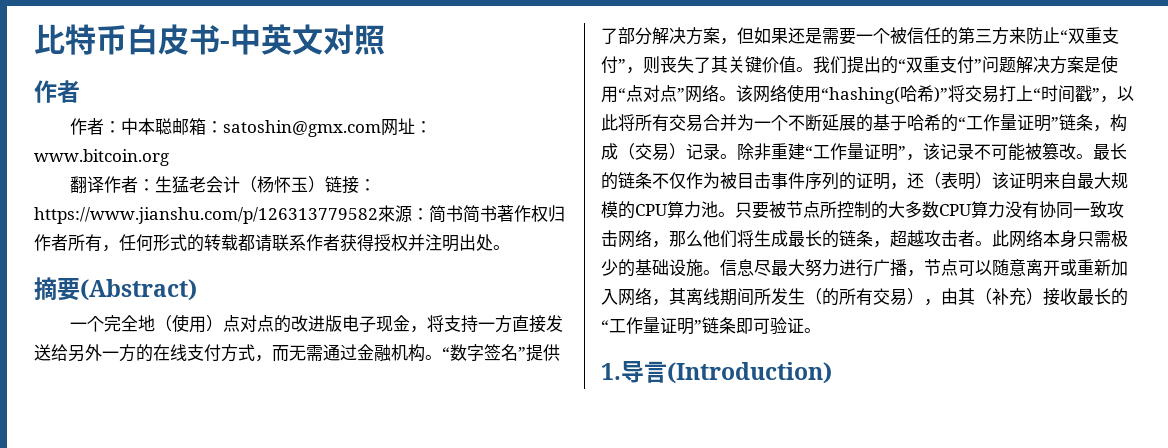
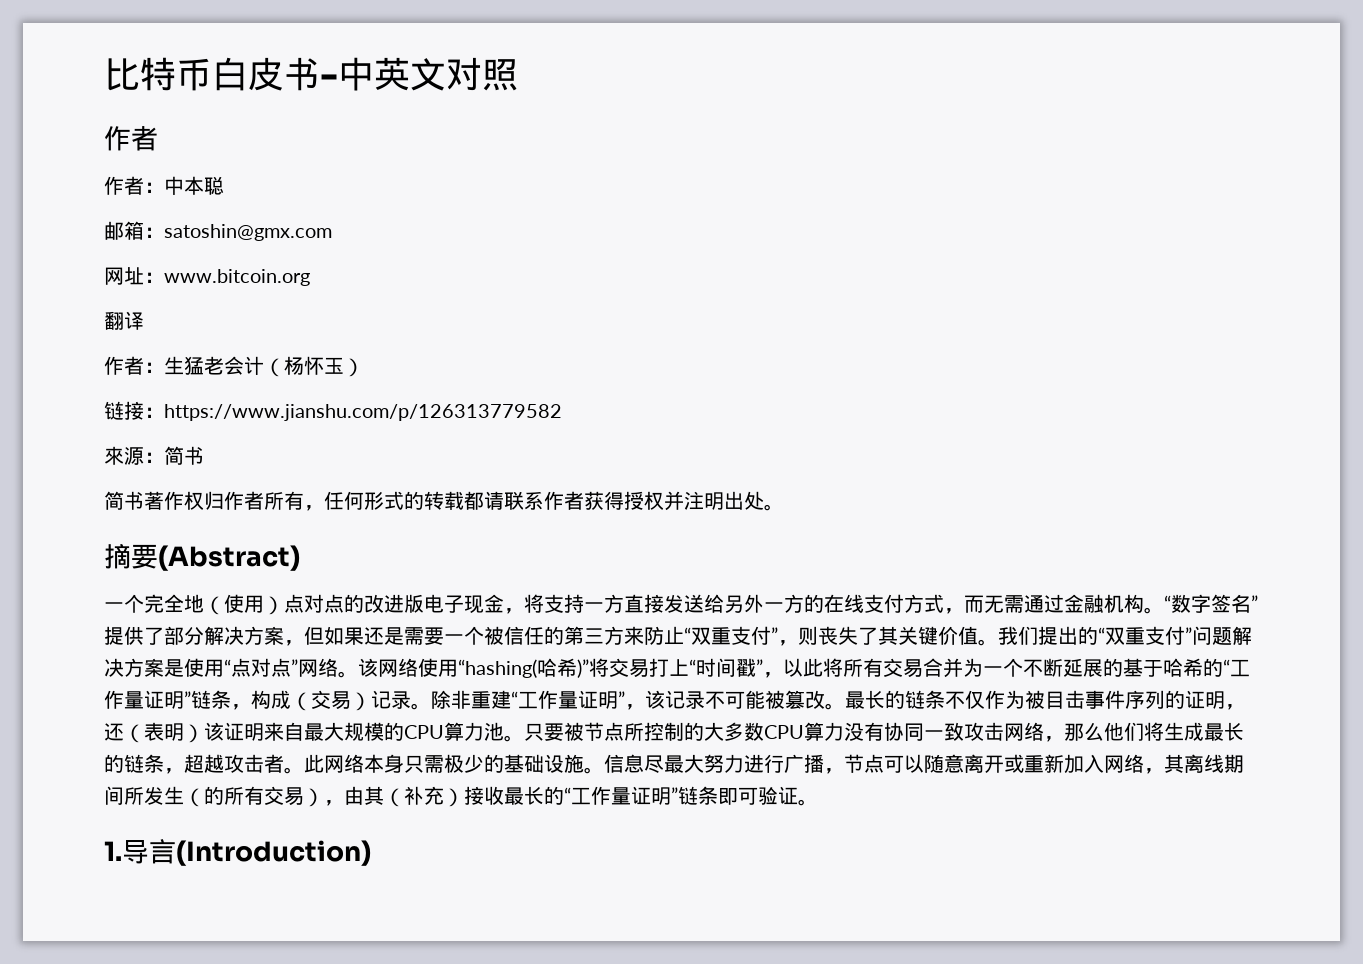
(173, 126) none -> (224, 185) //
(382, 128) none -> (332, 232) //
(105, 184) none -> (144, 320) //
(326, 184) none -> (364, 367) //
(378, 215) none -> (562, 412) //
(463, 213) none -> (204, 455) //

